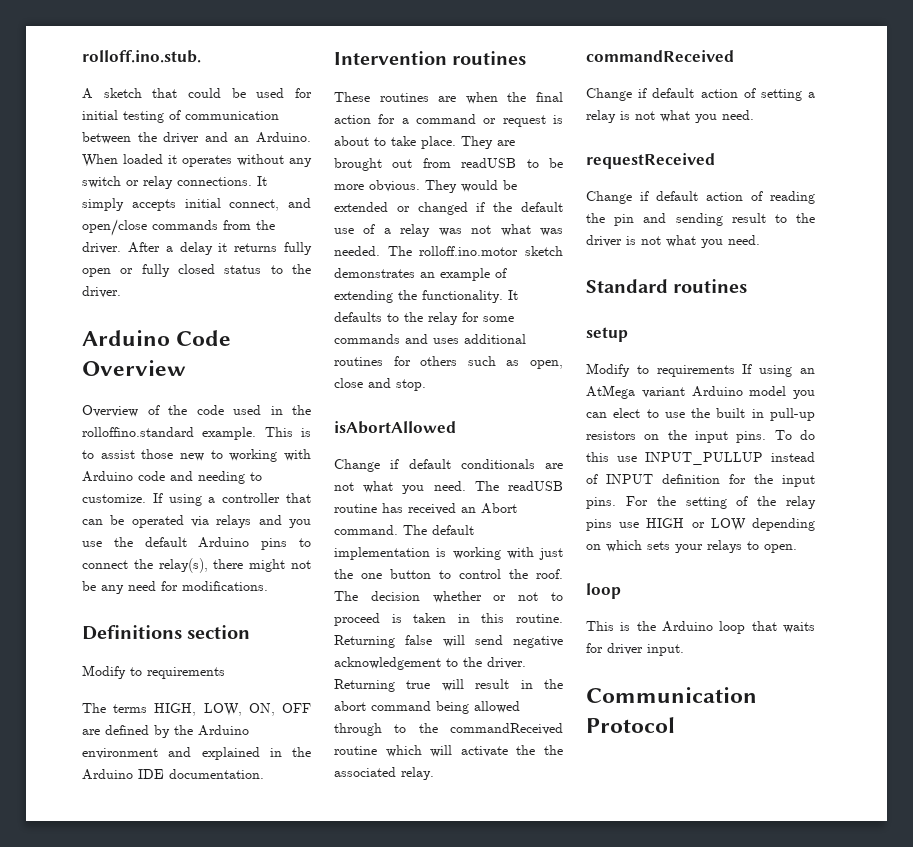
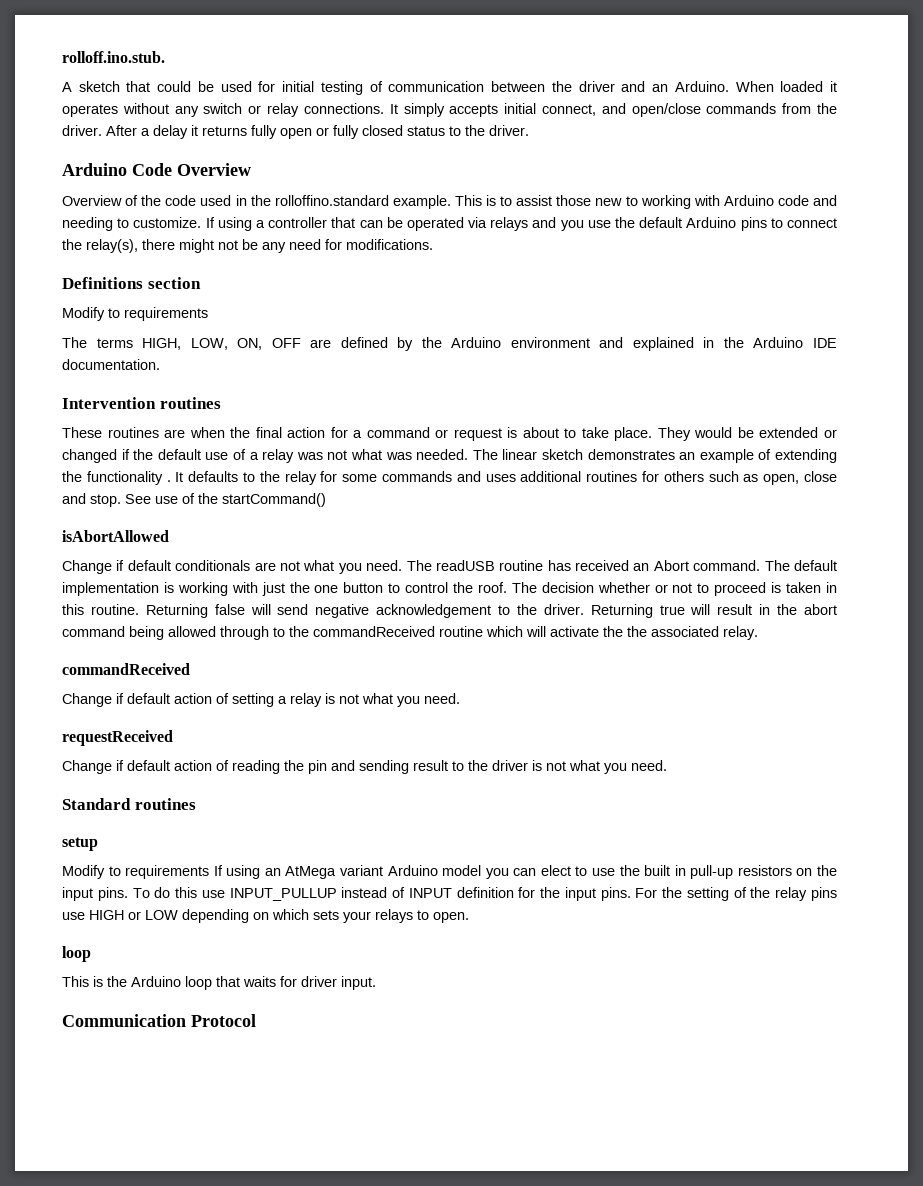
[497,140,515,146] [334,158,563,171] [334,180,457,193] are brought out from readUSB to be more obvious. They -> (691, 434) none
[419,246,519,256] rolloff.ino.motor -> [502,449,538,460] linear
[422,290,503,303] functionality. -> [86,471,171,485] functionality .
(426, 385) none -> [125,493,326,507] See use of the startCommand()

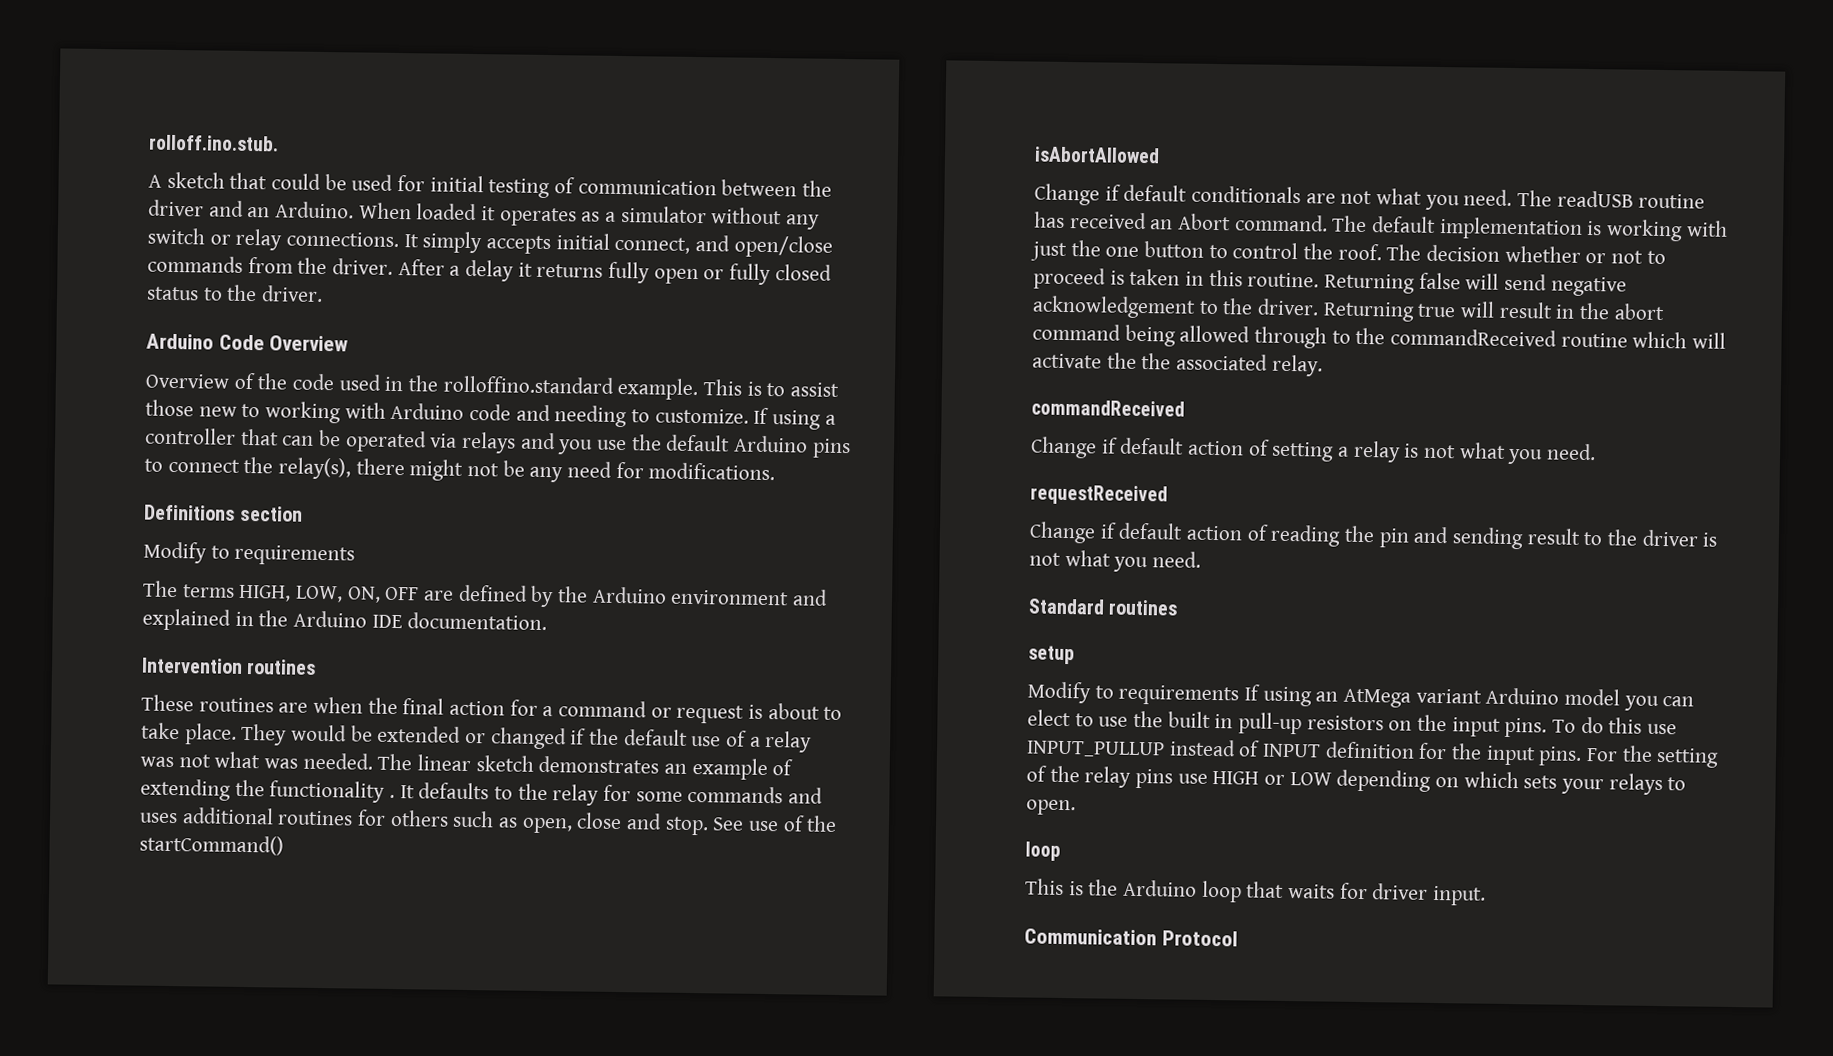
(118, 110) none -> [581,205,707,224] as a simulator

